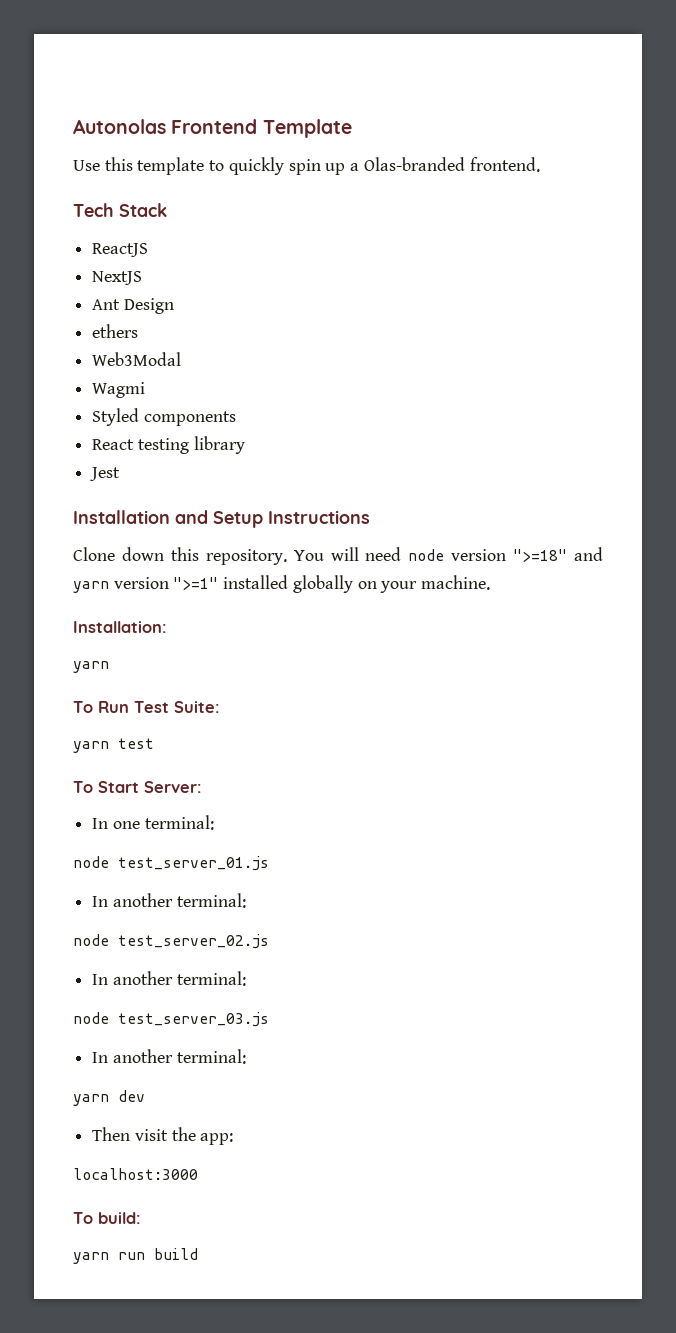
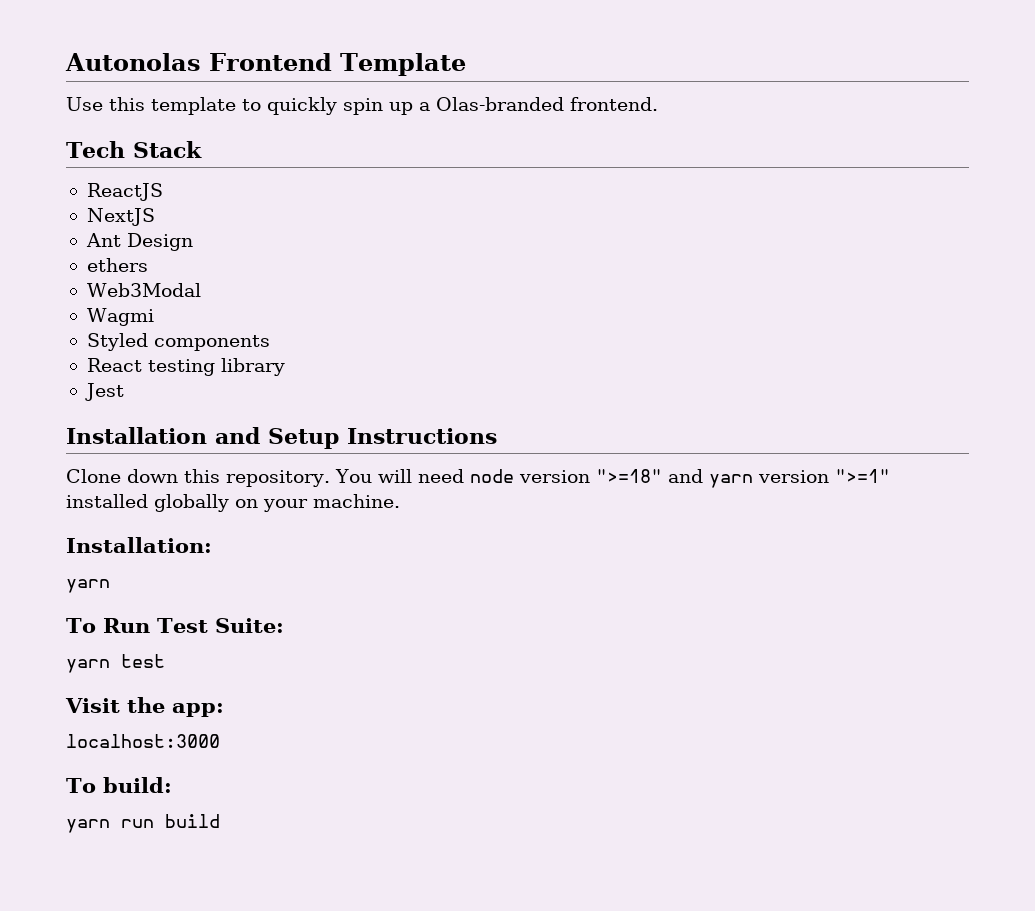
[73,781,202,793] [92,815,214,830] [73,856,269,871] [92,893,246,908] [73,934,269,949] [92,971,246,986] [73,1012,269,1027] [92,1049,246,1064] [73,1090,145,1106] [92,1127,168,1141] To Start Server: // In one terminal: // node test_server_01.js // In another terminal: // node test_server_02.js // In another terminal: // node test_server_03.js // In another terminal: // yarn dev // Then visit -> [65,698,120,713] Visit

